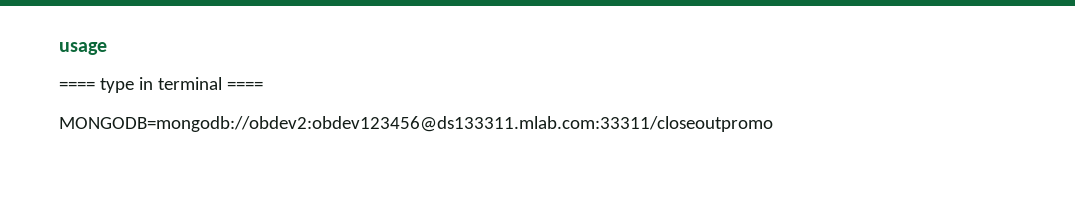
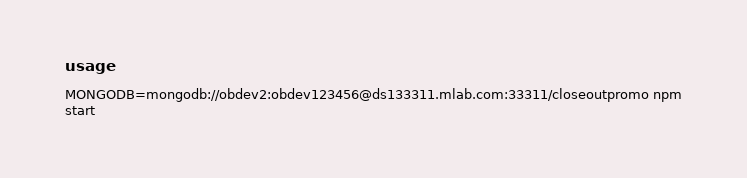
[59,77,263,93] // ==== type in terminal ==== -> (116, 68) none
(773, 124) none -> [653,92,682,102] [65,106,95,115] npm start

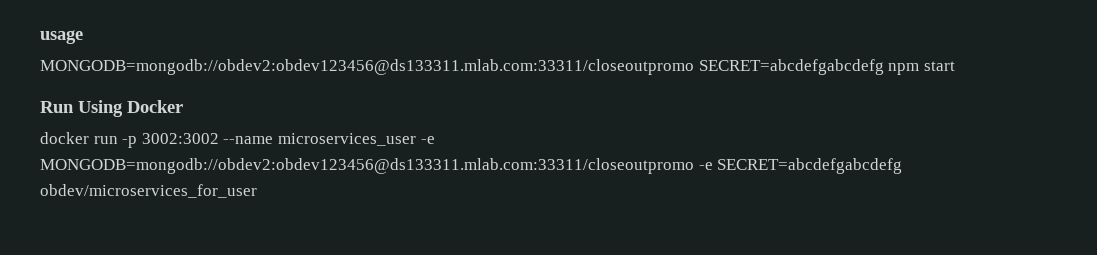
(649, 95) none -> [698,59,884,75] SECRET=abcdefgabcdefg
(95, 110) none -> [40,100,183,117] [40,132,435,148] [40,158,903,174] [40,184,257,198] // Run Using Docker // docker run -p 3002:3002 --name microservices_user -e MONGODB=mongodb://obdev2:obdev123456@ds133311.mlab.com:33311/closeoutpromo -e SECRET=abcdefgabcdefg obdev/microservices_for_user

